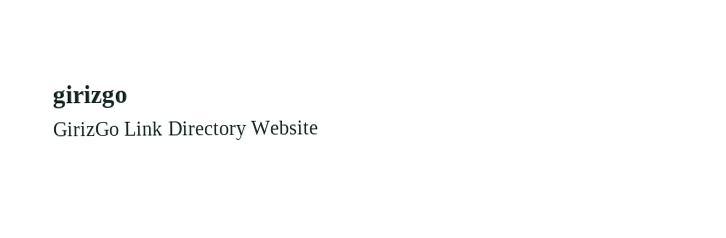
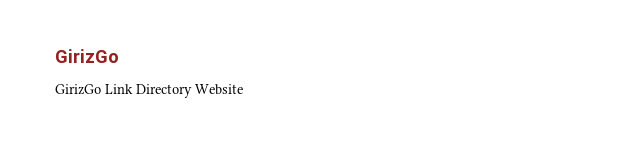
[52,84,128,109] girizgo -> [55,49,119,63] GirizGo

